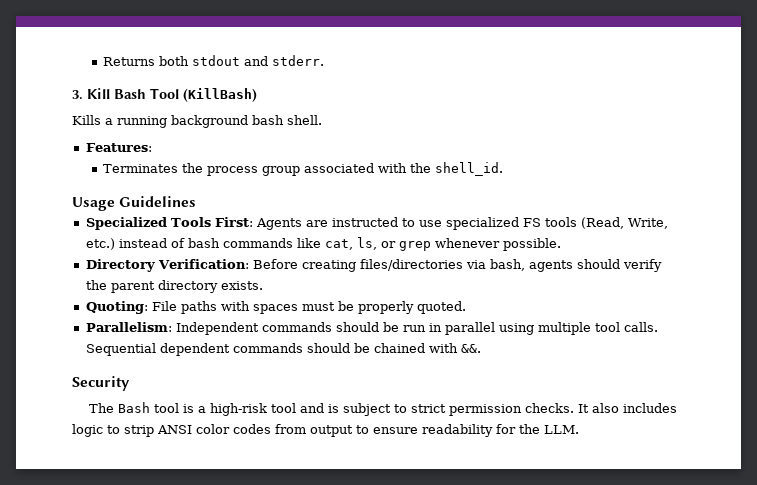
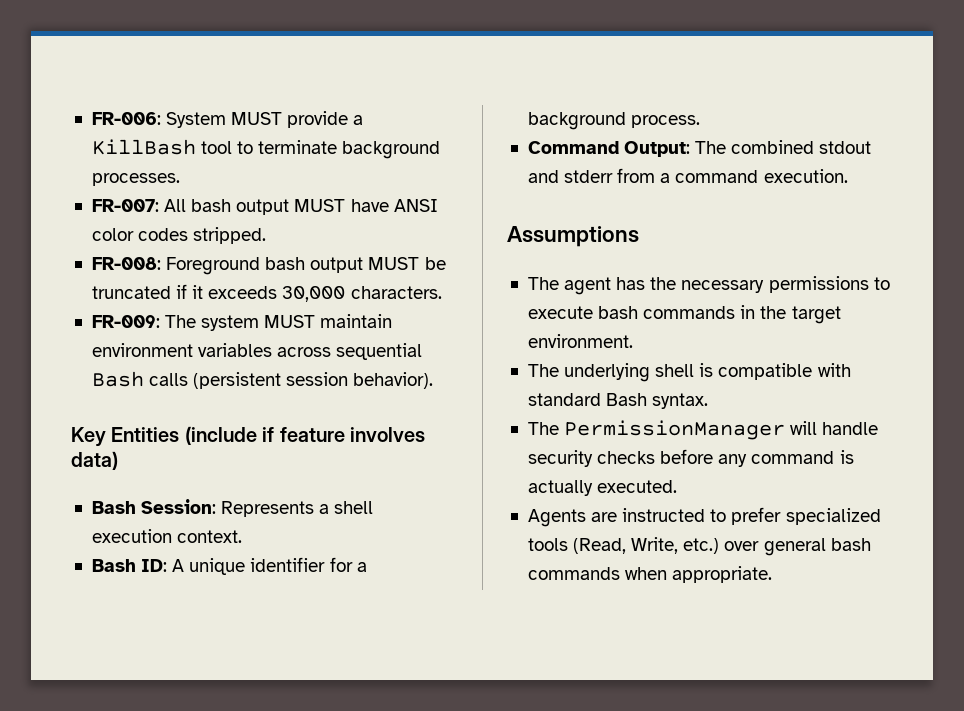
[103,55,325,66] [72,88,257,102] [72,115,322,128] [85,143,152,152] [103,162,504,176] [72,196,197,211] [85,217,253,230] Returns both stdout and stderr. // 3. Kill Bash Tool (KillBash) // Kills a running background bash shell. // Features: // Terminates the process group associated with the shell_id. // Usage Guidelines // Specialized Tools First: -> [91,111,364,128] [91,139,441,159] [91,173,180,186] [91,199,438,215] [91,227,267,244] [91,257,446,275] [91,284,442,302] [91,314,393,331] [91,343,423,360] [91,371,434,389] [71,426,425,447] [71,451,118,470] [91,499,374,517] [91,529,243,543] [91,557,367,575] [527,112,701,130] [527,140,872,157] [527,168,848,183] [507,226,639,247] [527,276,890,295] [527,305,841,324] [527,334,633,348] [527,363,851,382] [527,393,709,409] [527,420,879,440] [527,449,854,467] [527,480,678,496] FR-006: System MUST provide a KillBash tool to terminate background processes. // FR-007: All bash output MUST have ANSI color codes stripped. // FR-008: Foreground bash output MUST be truncated if it exceeds 30,000 characters. // FR-009: The system MUST maintain environment variables across sequential Bash calls (persistent session behavior). // Key Entities (include if feature involves data) // Bash Session: Represents a shell execution context. // Bash ID: A unique identifier for a background process. // Command Output: The combined stdout and stderr from a command execution. // Assumptions // The agent has the necessary permissions to execute bash commands in the target environment. // The underlying shell is compatible with standard Bash syntax. // The PermissionManager will handle security checks before any command is actually executed. //
[418,217,541,230] use specialized FS -> [731,507,881,525] prefer specialized
[118,237,561,251] [85,259,662,272] [85,280,263,293] [85,301,466,314] [85,322,658,335] [85,343,481,356] [72,376,130,391] [88,402,677,416] [72,424,579,437] instead of bash commands like cat, ls, or grep whenever possible. // Directory Verification: Before creating files/directories via bash, agents should verify the parent directory exists. // Quoting: File paths with spaces must be properly quoted. // Parallelism: Independent commands should be run in parallel using multiple tool calls. Sequential dependent commands should be chained with &&. // Security // The Bash tool is a high-risk tool and is subject to strict permission checks. It also includes logic to strip ANSI color codes from output to ensure readability for the LLM. -> [724,538,871,556] [527,566,773,583] over general bash commands when appropriate.

